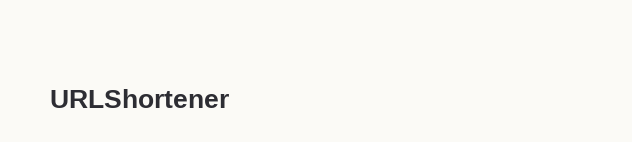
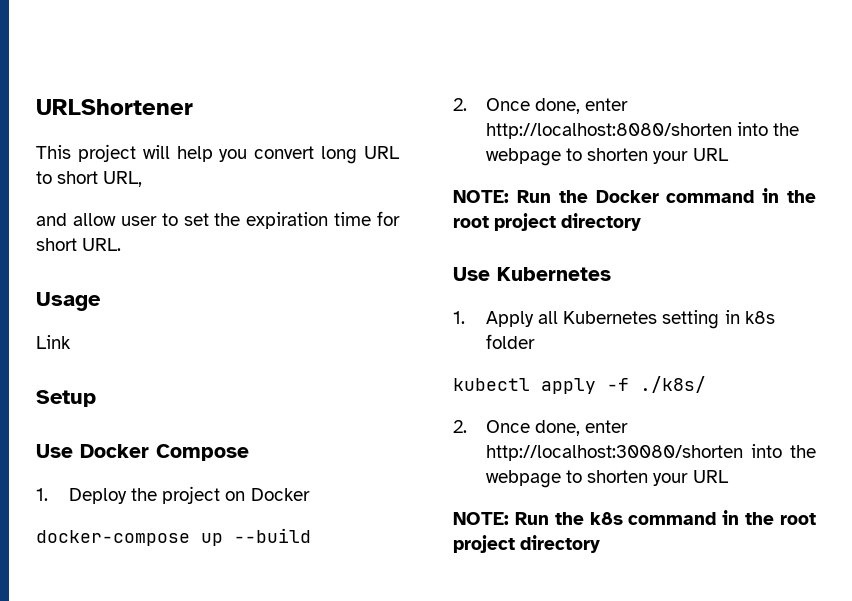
(229, 98) none -> [36,144,400,164] [36,171,143,187] [36,211,400,229] [36,238,122,251] [36,292,101,311] [36,335,71,349] [36,390,96,407] [36,444,249,461] [36,486,310,504] [36,528,311,546] [453,98,629,114] [486,122,800,139] [486,148,729,166] [453,188,816,203] [453,213,642,231] [453,267,611,281] [453,310,775,329] [486,334,536,349] [453,376,706,394] [453,420,629,436] [486,444,816,461] [486,470,729,488] [453,510,816,525] [453,535,601,553] // This project will help you convert long URL to short URL, // and allow user to set the expiration time for short URL. // Usage // Link // Setup // Use Docker Compose // 1. Deploy the project on Docker // docker-compose up --build // 2. Once done, enter http://localhost:8080/shorten into the webpage to shorten your URL // NOTE: Run the Docker command in the root project directory // Use Kubernetes // 1. Apply all Kubernetes setting in k8s folder // kubectl apply -f ./k8s/ // 2. Once done, enter http://localhost:30080/shorten into the webpage to shorten your URL // NOTE: Run the k8s command in the root project directory

